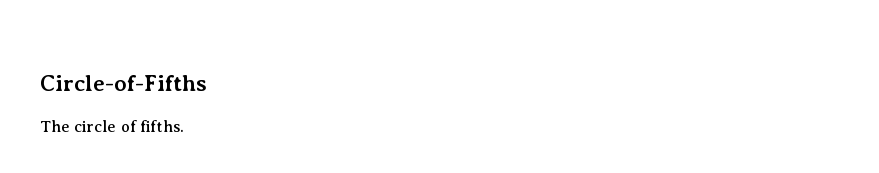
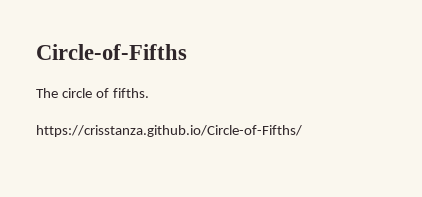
(184, 126) none -> [36,125,302,137] // https://crisstanza.github.io/Circle-of-Fifths/

